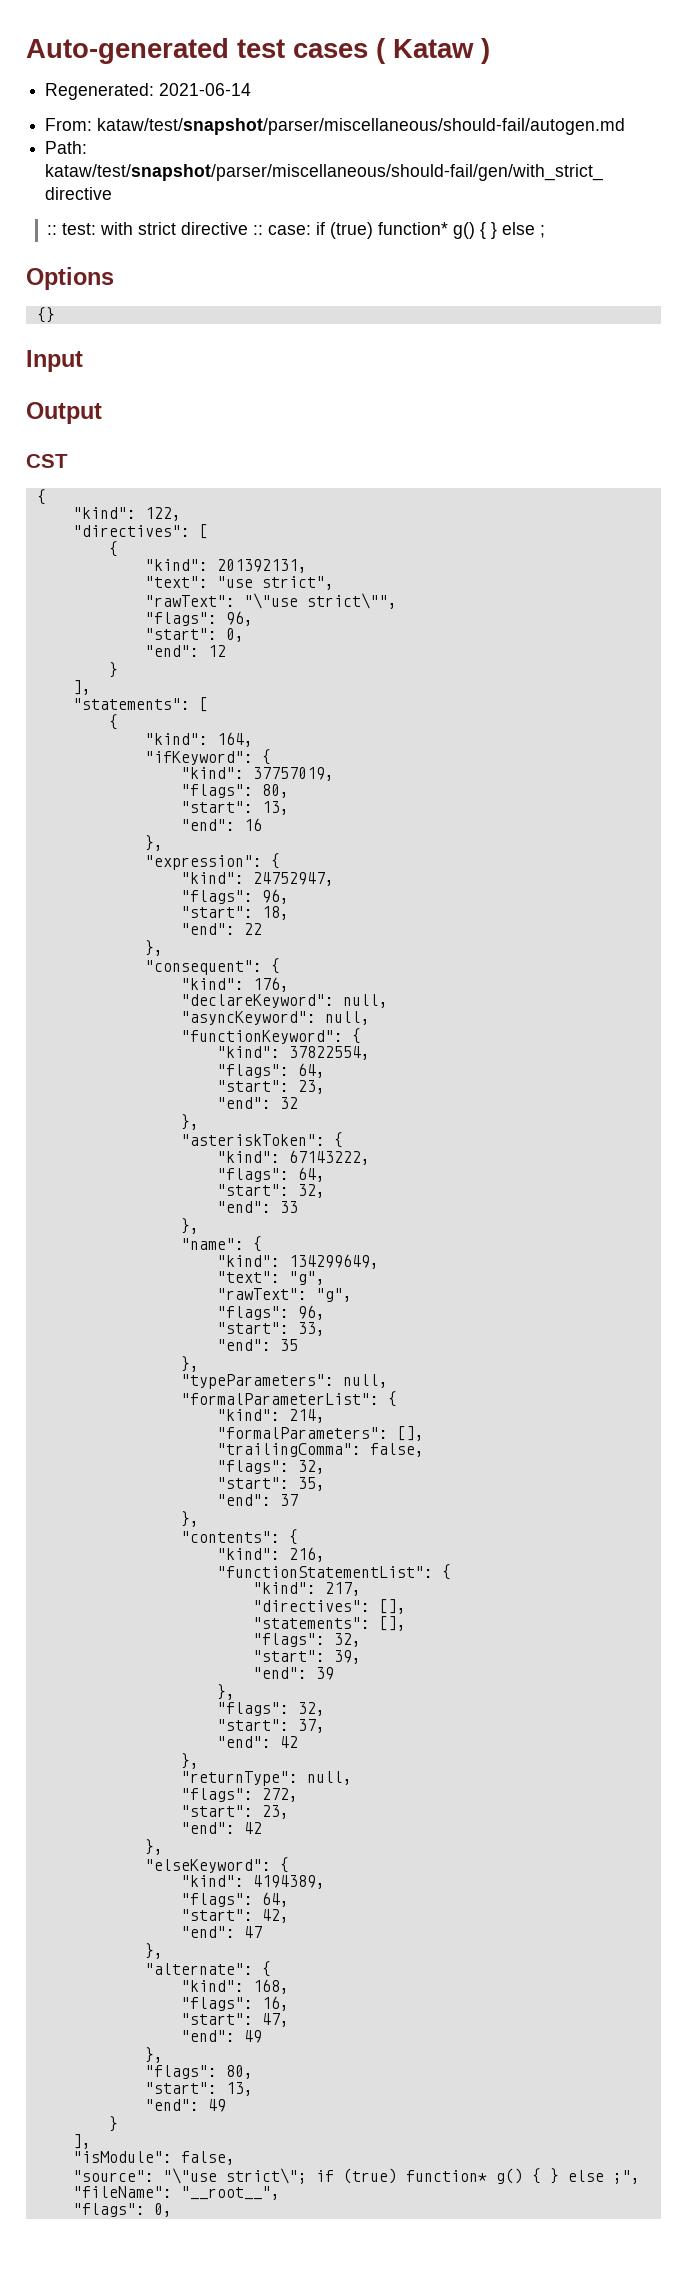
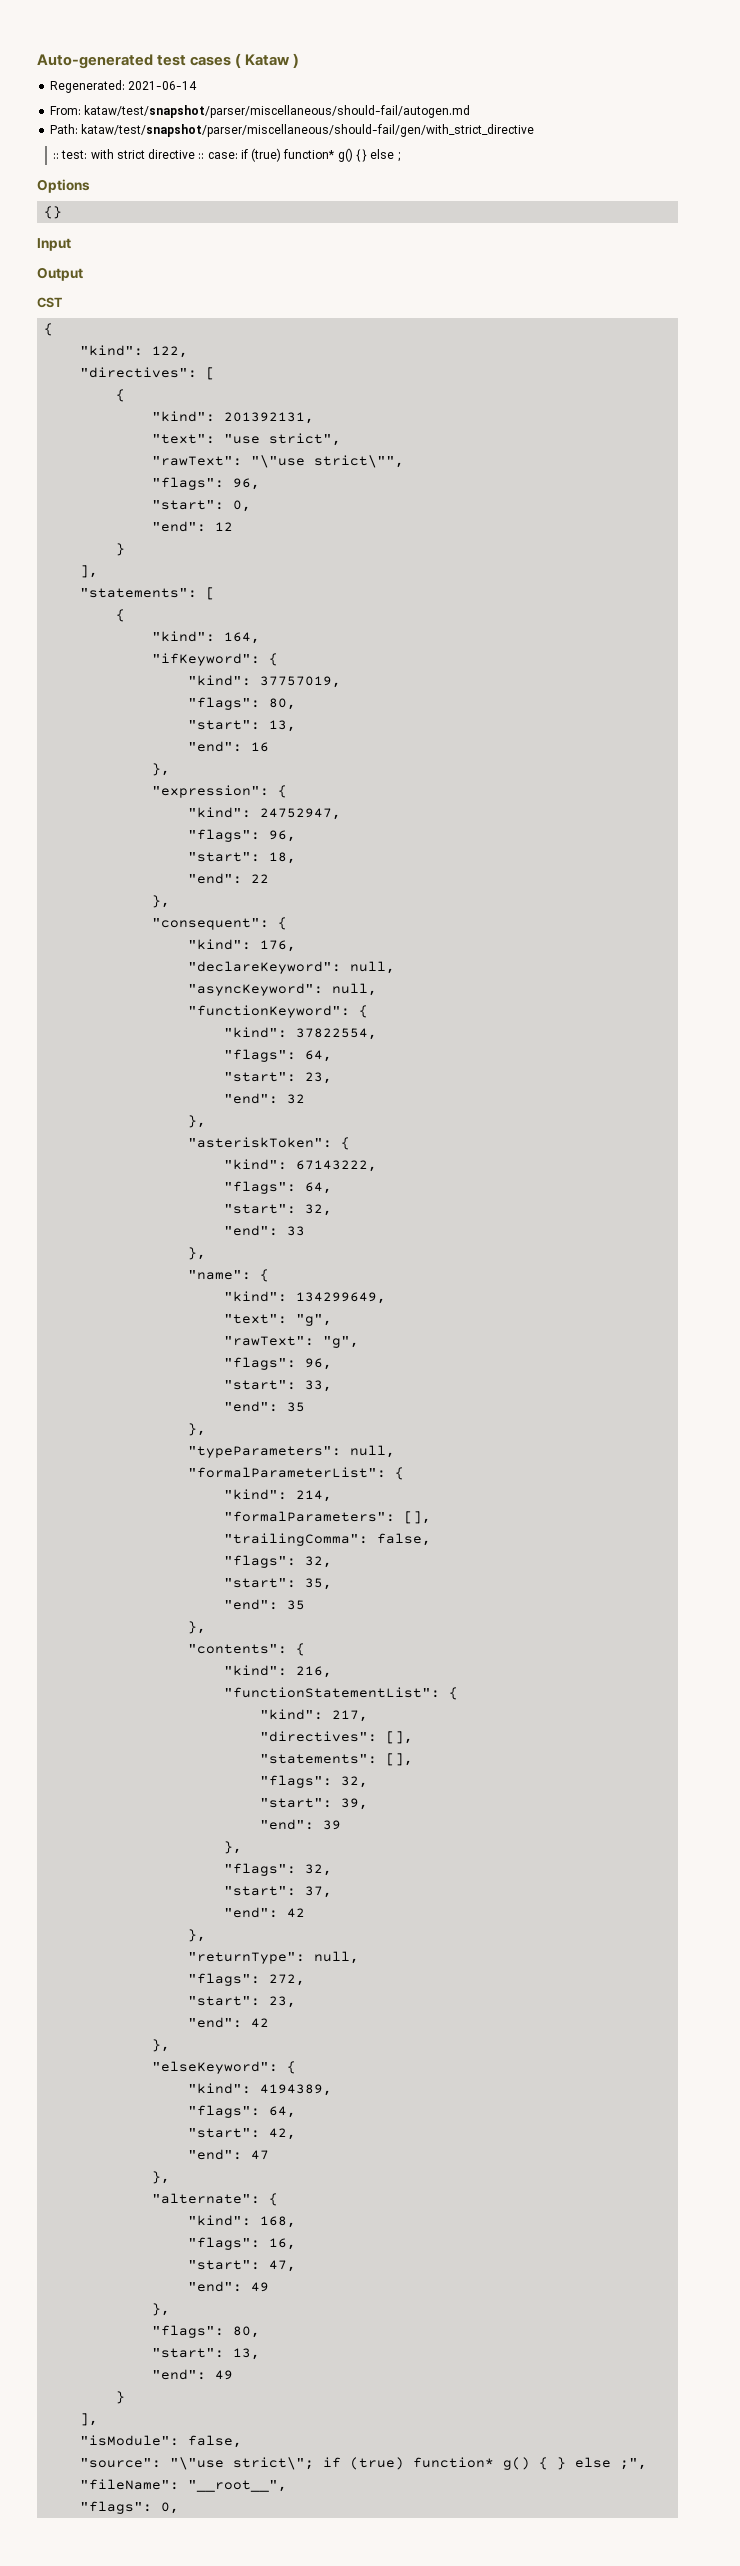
[279,1494,298,1506] 37 -> [287,1600,306,1610] 35

